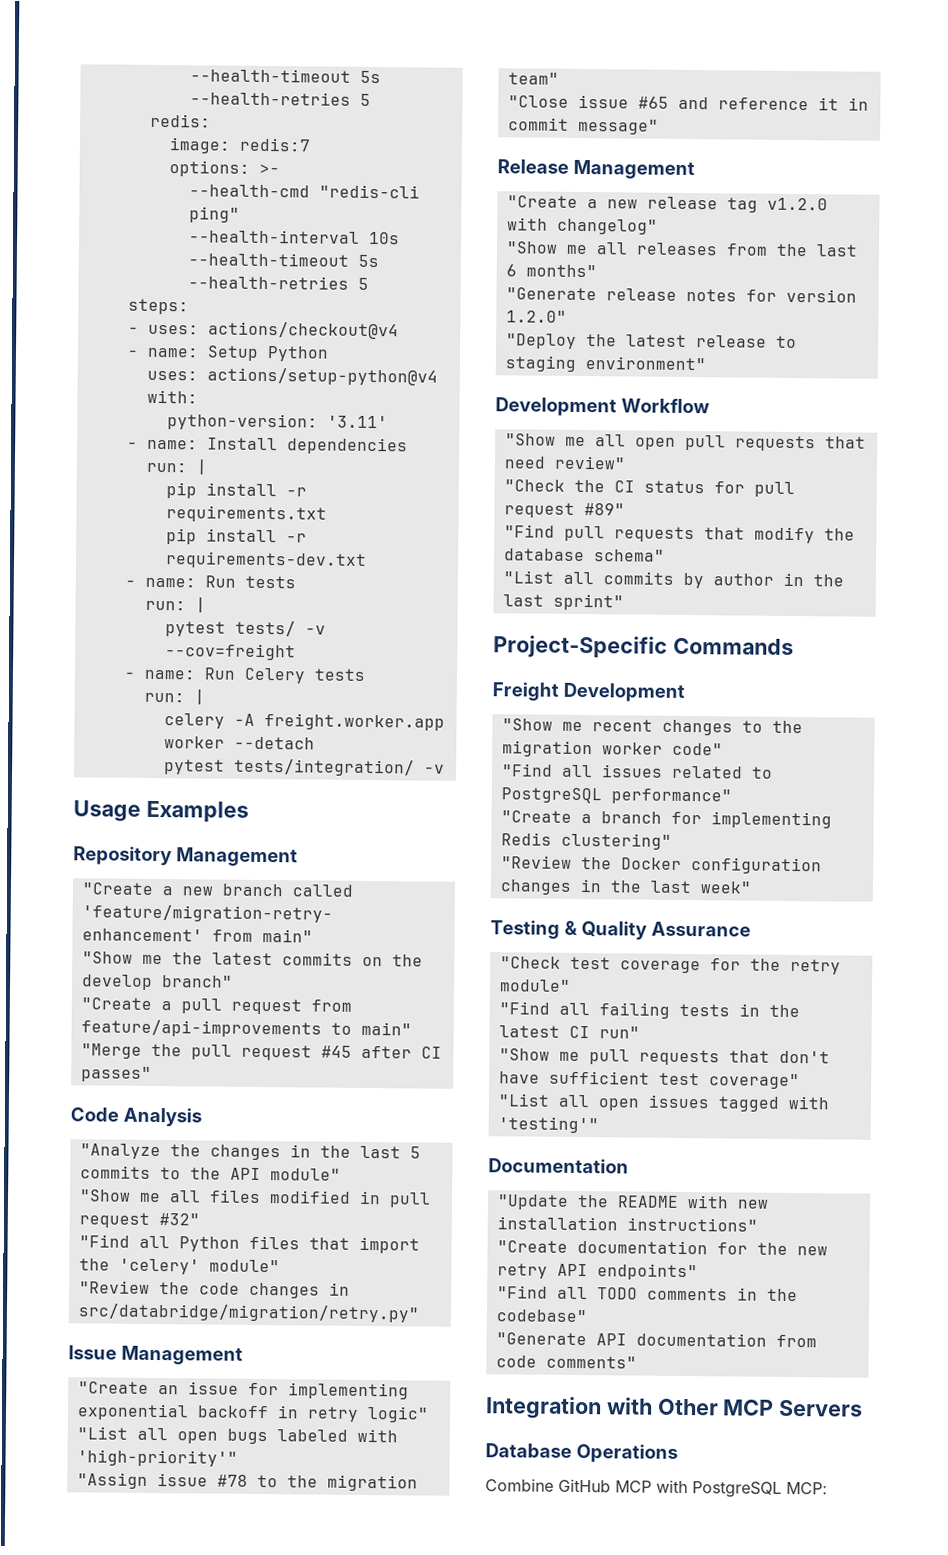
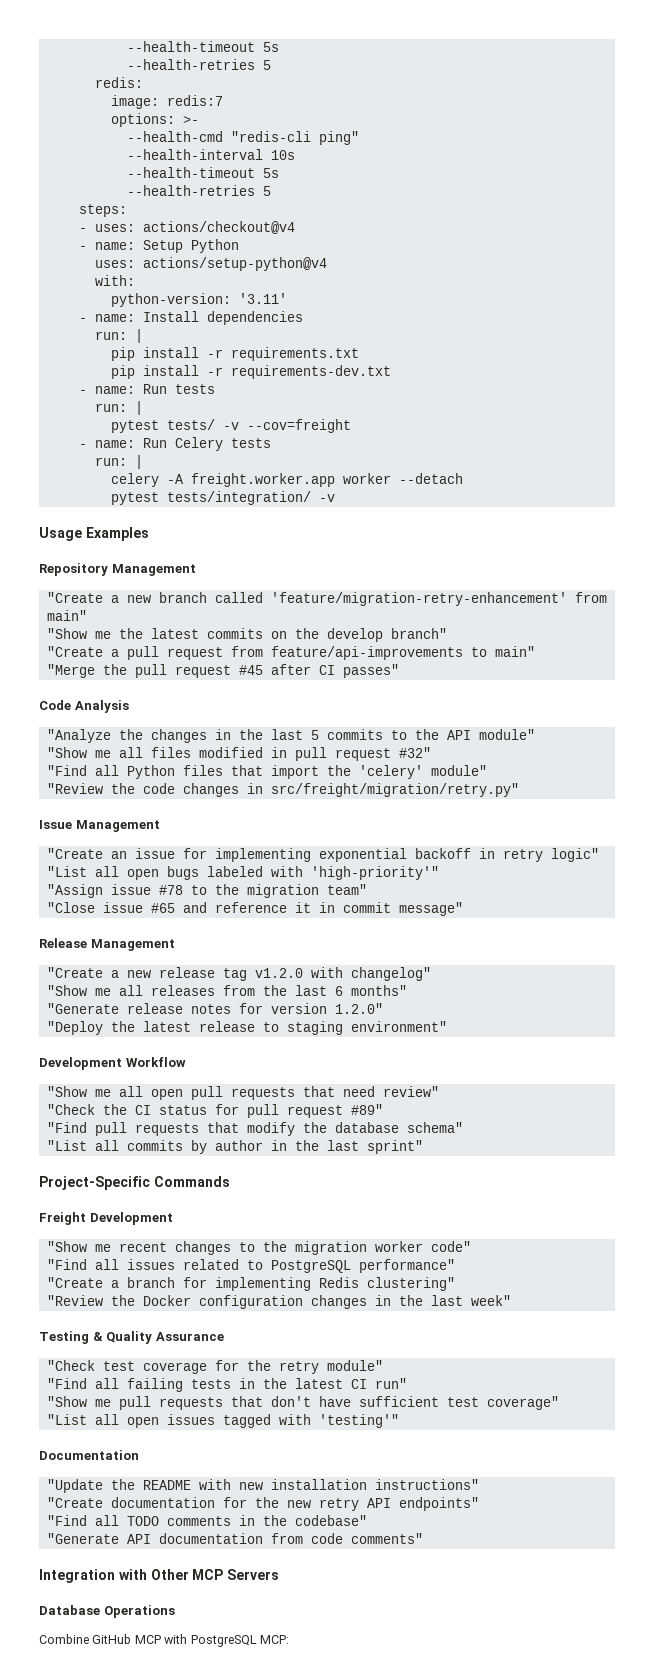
[77,1303,420,1323] src/databridge/migration/retry.py" -> [270,783,519,797] src/freight/migration/retry.py"

